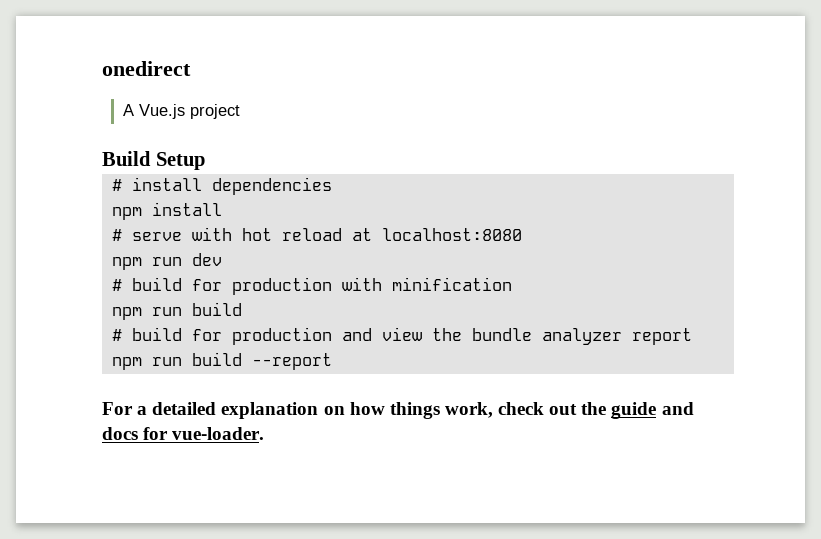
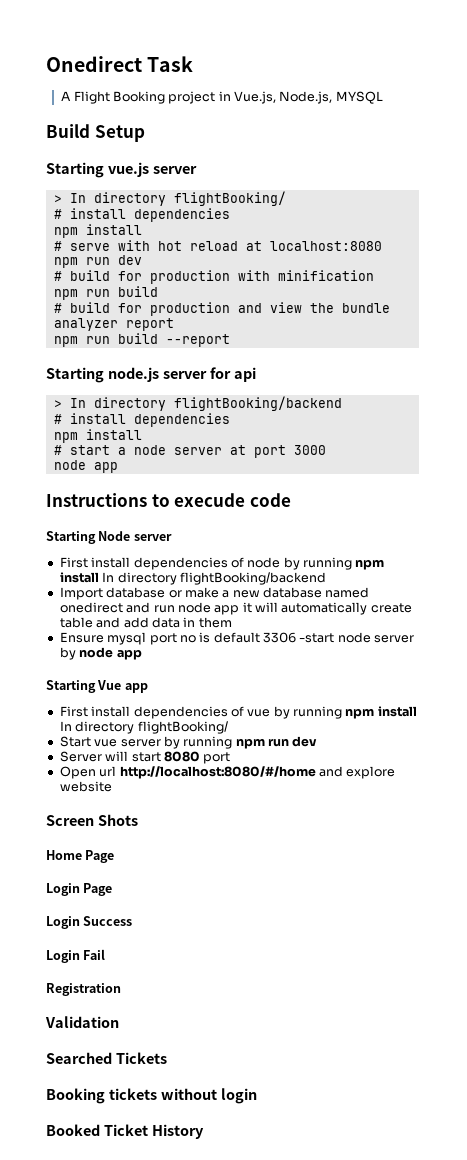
[102,61,191,76] onedirect -> [46,56,194,72] Onedirect Task
[138,104,185,119] Vue.js -> [73,91,165,104] Flight Booking
[102,151,205,170] // Build Setup -> [218,91,383,104] [46,124,145,142] [46,162,197,178] [53,191,286,206] in Vue.js, Node.js, MYSQL // Build Setup // Starting vue.js server // > In directory flightBooking/
[102,402,694,419] [102,427,265,440] For a detailed explanation on how things work, check out the guide and docs for vue-loader. -> [46,367,256,383] [53,396,342,411] [53,413,230,427] [53,429,142,443] [53,445,326,458] [53,460,118,473] [46,493,291,507] [46,531,172,544] [59,557,385,570] [59,572,326,585] [59,587,370,600] [59,602,412,615] [59,617,232,628] [59,632,415,645] [59,647,142,660] [46,680,148,693] [59,706,417,719] [59,721,228,734] [59,736,318,749] [59,751,231,764] [59,766,396,779] [59,781,112,792] [46,814,138,826] [46,850,115,863] [46,883,113,896] [46,916,133,929] [46,949,106,963] [46,983,121,996] [45,1016,119,1028] [46,1052,167,1064] [46,1088,257,1104] [46,1124,204,1139] Starting node.js server for api // > In directory flightBooking/backend // # install dependencies // npm install // # start a node server at port 3000 // node app // Instructions to execude code // Starting Node server // First install dependencies of node by running npm install In directory flightBooking/backend // Import database or make a new database named onedirect and run node app it will automatically create table and add data in them // Ensure mysql port no is default 3306 -start node server by node app // Starting Vue app // First install dependencies of vue by running npm install In directory flightBooking/ // Start vue server by running npm run dev // Server will start 8080 port // Open url http://localhost:8080/#/home and explore website // Screen Shots // Home Page // Login Page // Login Success // Login Fail // Registration // Validation // Searched Tickets // Booking tickets without login // Booked Ticket History

